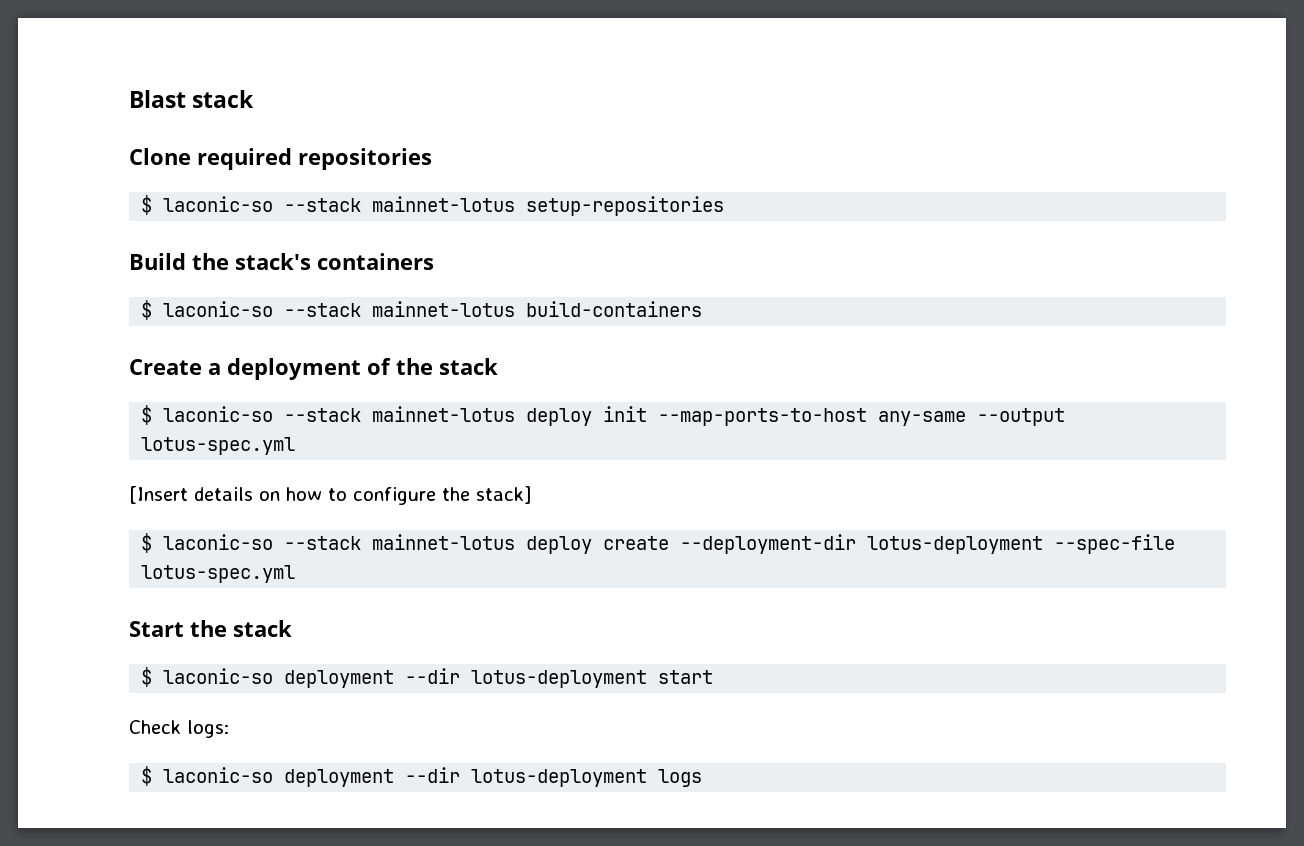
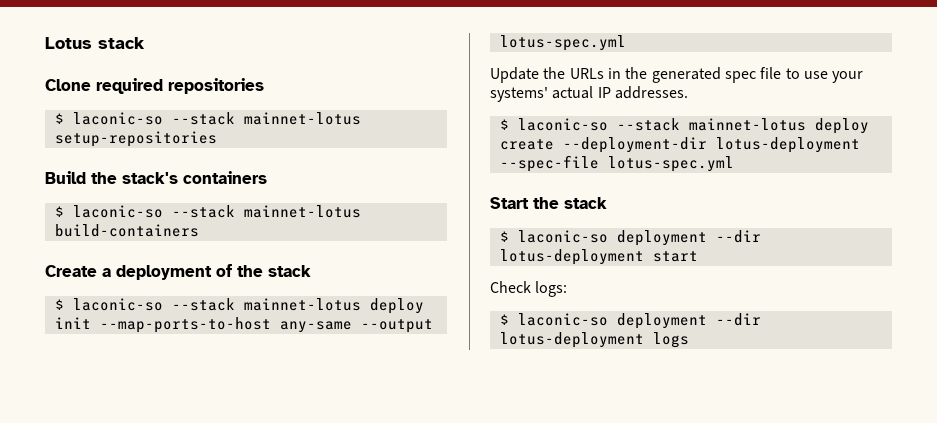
[129,90,186,108] Blast -> [45,37,92,49] Lotus
[129,486,532,505] [Insert details on how to configure the stack] -> [490,67,864,83] [490,86,688,102] Update the URLs in the generated spec file to use your systems' actual IP addresses.

